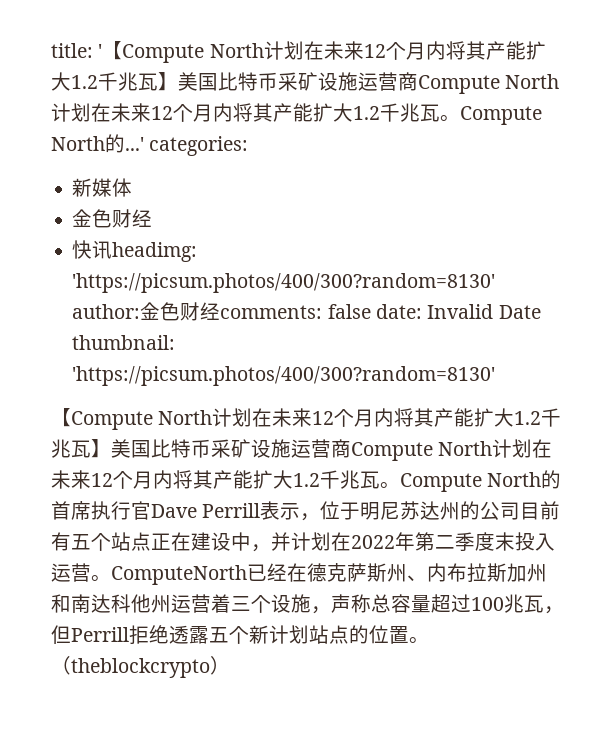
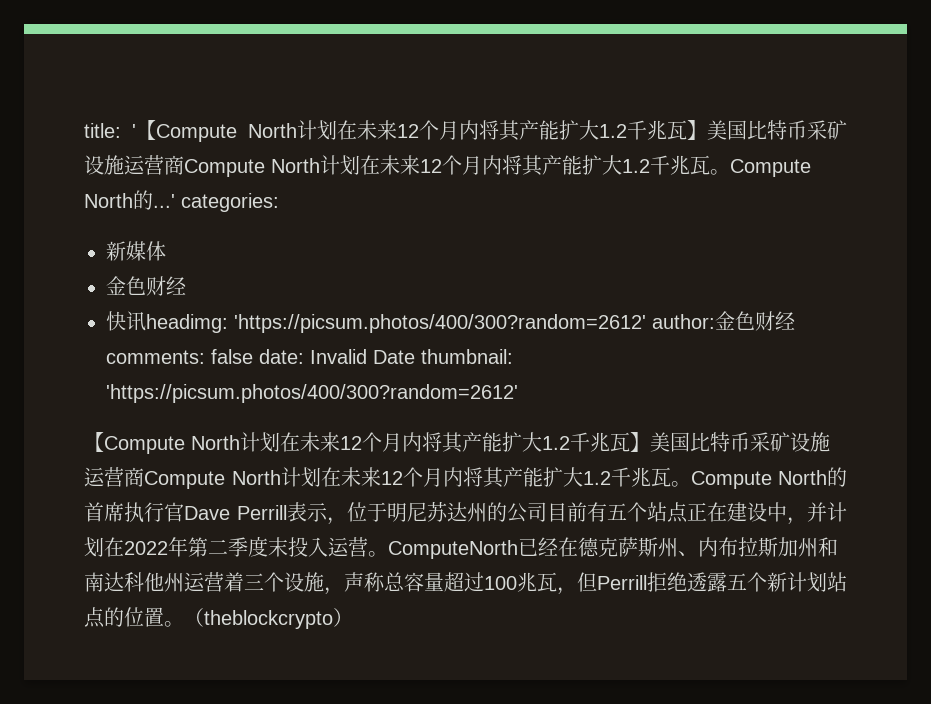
[72,273,496,293] 'https://picsum.photos/400/300?random=8130' -> [234,314,646,333] 'https://picsum.photos/400/300?random=2612'
[72,366,496,386] 'https://picsum.photos/400/300?random=8130' -> [106,384,518,403] 'https://picsum.photos/400/300?random=2612'

